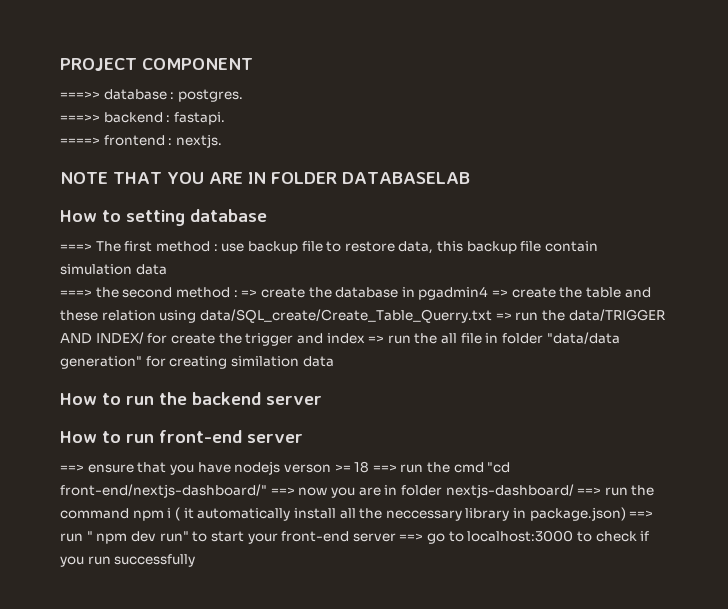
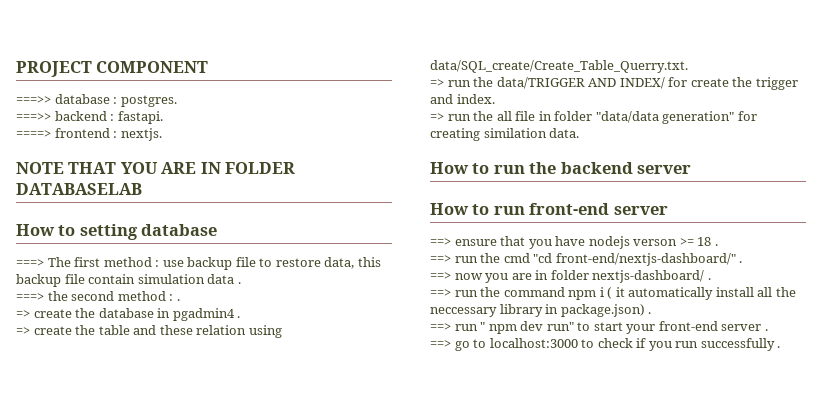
(167, 269) none -> [237,282,241,284] .
(238, 293) none -> [176,299,180,301] . //
(489, 293) none -> [237,316,241,318] . //
[199,309,492,323] data/SQL_create/Create_Table_Querry.txt -> [430,60,688,73] data/SQL_create/Create_Table_Querry.txt. //
[326,333,365,344] index -> [456,94,495,104] index. //
[302,356,334,367] data -> [549,128,580,138] data.
(370, 467) none -> [714,244,718,246] . //
(267, 491) none -> [739,261,743,263] . //
(574, 491) none -> [707,278,711,280] . //
(626, 514) none -> [648,312,652,314] . //
(396, 537) none -> [764,329,768,331] . //
(196, 560) none -> [777,346,781,348] .

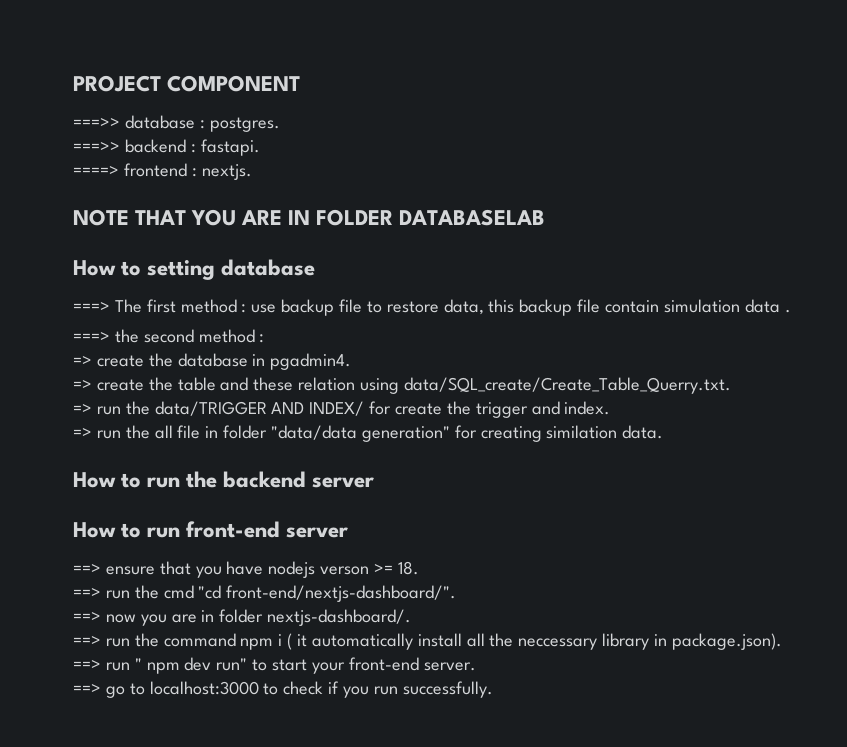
[176,299,180,301] . -> (265, 338) none
[172,308,241,321] pgadmin4 . -> [270,353,352,370] pgadmin4.
[697,237,718,246] 18 . -> [397,561,419,575] 18.
[555,253,743,266] front-end/nextjs-dashboard/" . -> [226,585,457,602] front-end/nextjs-dashboard/".
[592,270,711,283] nextjs-dashboard/ . -> [267,609,412,626] nextjs-dashboard/.
[560,304,652,317] package.json) . -> [671,633,782,650] package.json).
[721,324,768,331] server . -> [423,662,476,671] server.
[700,338,781,351] successfully . -> [402,681,493,698] successfully.

